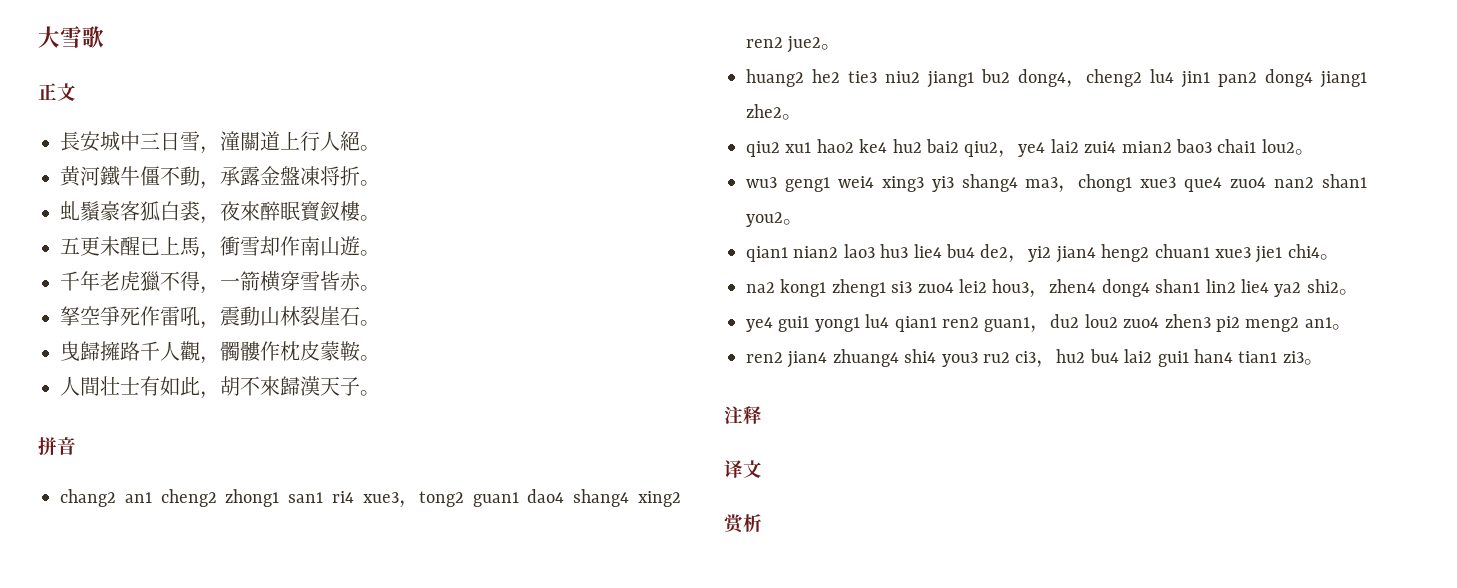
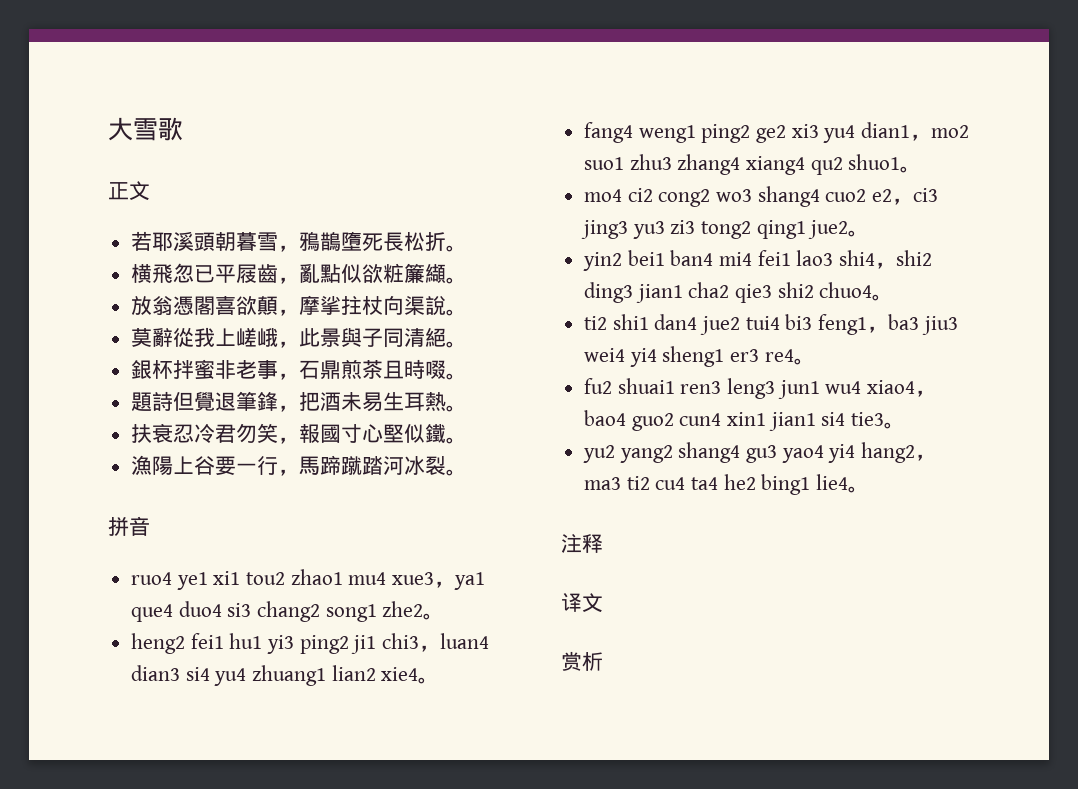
[60,131,380,154] [60,166,380,189] [60,201,380,224] [60,236,380,259] [60,271,380,294] [60,306,380,329] [60,341,380,364] [60,376,380,399] [38,437,76,456] [60,489,681,508] [746,36,842,53] [746,69,1367,88] [746,104,802,120] [746,139,1315,158] [746,174,1367,193] [746,212,803,227] [746,244,1340,263] [746,279,1359,298] [746,314,1352,333] [746,349,1304,368] 長安城中三日雪，潼關道上行人絕。 // 黄河鐵牛僵不動，承露金盤凍将折。 // 虬鬚豪客狐白裘，夜來醉眠寶釵樓。 // 五更未醒已上馬，衝雪却作南山遊。 // 千年老虎獵不得，一箭横穿雪皆赤。 // 拏空爭死作雷吼，震動山林裂崖石。 // 曳歸擁路千人觀，髑髏作枕皮蒙鞍。 // 人間壮士有如此，胡不來歸漢天子。 // 拼音 // chang2 an1 cheng2 zhong1 san1 ri4 xue3，tong2 guan1 dao4 shang4 xing2 ren2 jue2。 // huang2 he2 tie3 niu2 jiang1 bu2 dong4，cheng2 lu4 jin1 pan2 dong4 jiang1 zhe2。 // qiu2 xu1 hao2 ke4 hu2 bai2 qiu2，ye4 lai2 zui4 mian2 bao3 chai1 lou2。 // wu3 geng1 wei4 xing3 yi3 shang4 ma3，chong1 xue3 que4 zuo4 nan2 shan1 you2。 // qian1 nian2 lao3 hu3 lie4 bu4 de2，yi2 jian4 heng2 chuan1 xue3 jie1 chi4。 // na2 kong1 zheng1 si3 zuo4 lei2 hou3，zhen4 dong4 shan1 lin2 lie4 ya2 shi2。 // ye4 gui1 yong1 lu4 qian1 ren2 guan1，du2 lou2 zuo4 zhen3 pi2 meng2 an1。 // ren2 jian4 zhuang4 shi4 you3 ru2 ci3，hu2 bu4 lai2 gui1 han4 tian1 zi3 -> [131,231,468,252] [131,263,468,284] [131,295,468,316] [131,327,468,348] [131,359,468,380] [131,391,468,412] [131,423,468,444] [131,455,468,476] [108,516,150,536] [131,569,486,590] [131,601,445,622] [131,633,490,654] [131,665,440,686] [584,122,970,143] [584,154,922,175] [584,186,939,207] [581,220,870,239] [583,250,933,271] [584,282,894,303] [584,314,958,335] [584,346,815,367] [584,378,937,399] [584,410,906,431] [583,442,937,463] [584,474,849,495] 若耶溪頭朝暮雪，鴉鵲墮死長松折。 // 横飛忽已平屐齒，亂點似欲粧簾纈。 // 放翁憑閣喜欲顛，摩挲拄杖向渠說。 // 莫辭從我上嵯峨，此景與子同清絕。 // 銀杯拌蜜非老事，石鼎煎茶且時啜。 // 題詩但覺退筆鋒，把酒未易生耳熱。 // 扶衰忍冷君勿笑，報國寸心堅似鐵。 // 漁陽上谷要一行，馬蹄蹴踏河冰裂。 // 拼音 // ruo4 ye1 xi1 tou2 zhao1 mu4 xue3，ya1 que4 duo4 si3 chang2 song1 zhe2。 // heng2 fei1 hu1 yi3 ping2 ji1 chi3，luan4 dian3 si4 yu4 zhuang1 lian2 xie4。 // fang4 weng1 ping2 ge2 xi3 yu4 dian1，mo2 suo1 zhu3 zhang4 xiang4 qu2 shuo1。 // mo4 ci2 cong2 wo3 shang4 cuo2 e2，ci3 jing3 yu3 zi3 tong2 qing1 jue2。 // yin2 bei1 ban4 mi4 fei1 lao3 shi4，shi2 ding3 jian1 cha2 qie3 shi2 chuo4。 // ti2 shi1 dan4 jue2 tui4 bi3 feng1，ba3 jiu3 wei4 yi4 sheng1 er3 re4。 // fu2 shuai1 ren3 leng3 jun1 wu4 xiao4，bao4 guo2 cun4 xin1 jian1 si4 tie3。 // yu2 yang2 shang4 gu3 yao4 yi4 hang2，ma3 ti2 cu4 ta4 he2 bing1 lie4

